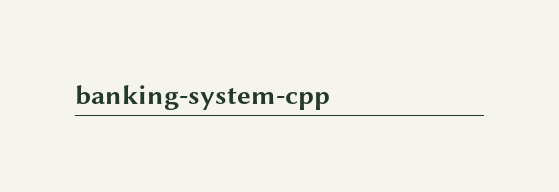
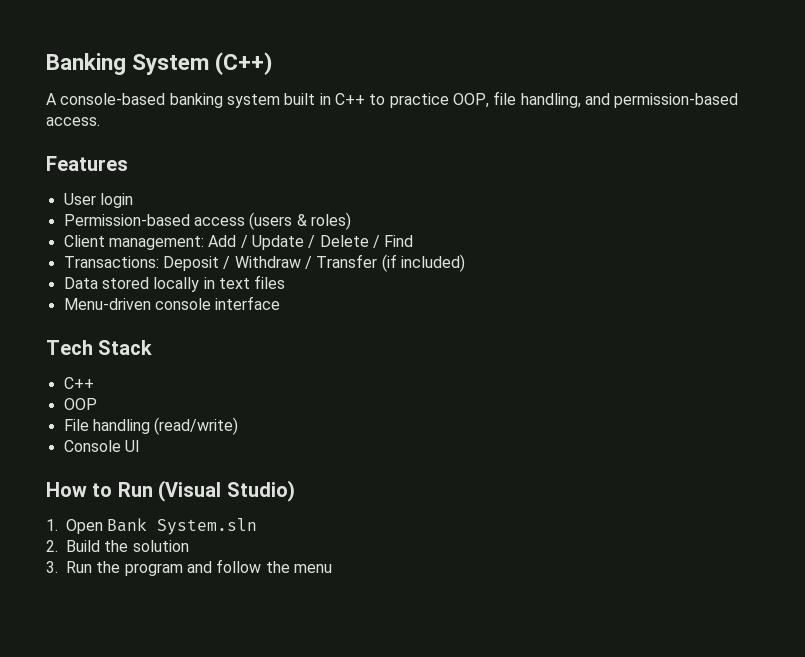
[75,85,330,110] banking-system-cpp -> [46,52,273,75] [46,91,739,108] [46,117,100,126] [46,156,128,171] [63,193,133,208] [63,212,351,230] [63,235,414,250] [63,254,465,272] [63,275,286,292] [63,296,281,310] [46,340,153,355] [63,377,94,389] [63,398,97,410] [63,417,239,435] [63,440,140,452] [46,480,295,502] [46,518,258,535] [46,540,189,552] [46,559,332,576] Banking System (C++) // A console-based banking system built in C++ to practice OOP, file handling, and permission-based access. // Features // User login // Permission-based access (users & roles) // Client management: Add / Update / Delete / Find // Transactions: Deposit / Withdraw / Transfer (if included) // Data stored locally in text files // Menu-driven console interface // Tech Stack // C++ // OOP // File handling (read/write) // Console UI // How to Run (Visual Studio) // 1. Open Bank System.sln // 2. Build the solution // 3. Run the program and follow the menu

